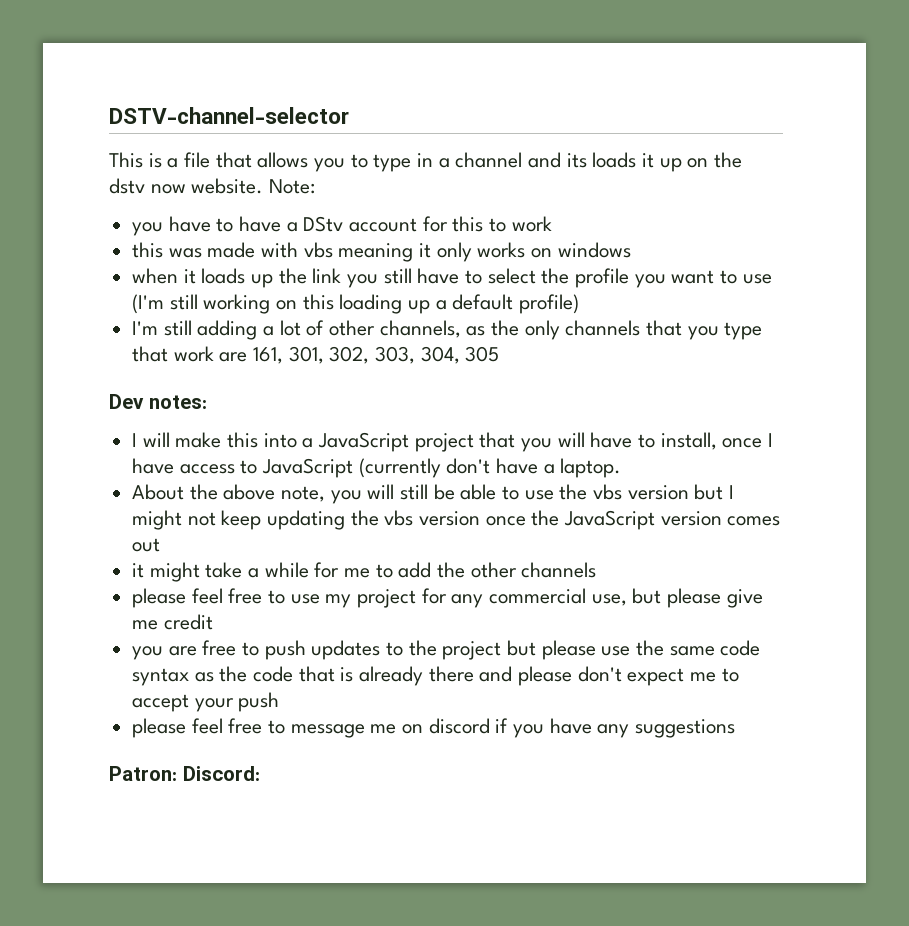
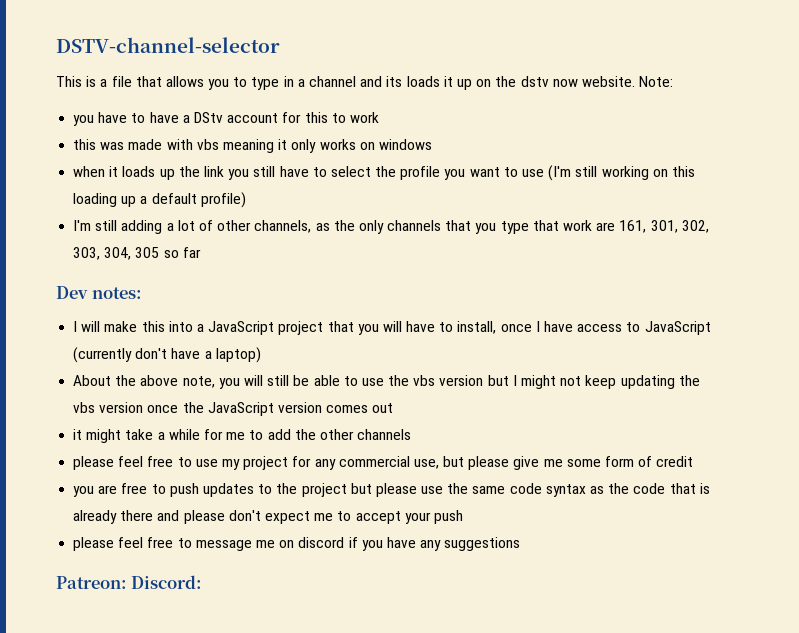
(500, 354) none -> [163,247,201,258] so far
[560,458,622,478] laptop. -> [215,347,261,363] laptop)
(159, 625) none -> [566,456,653,467] some form of
[109,766,177,781] Patron: -> [56,576,127,589] Patreon:

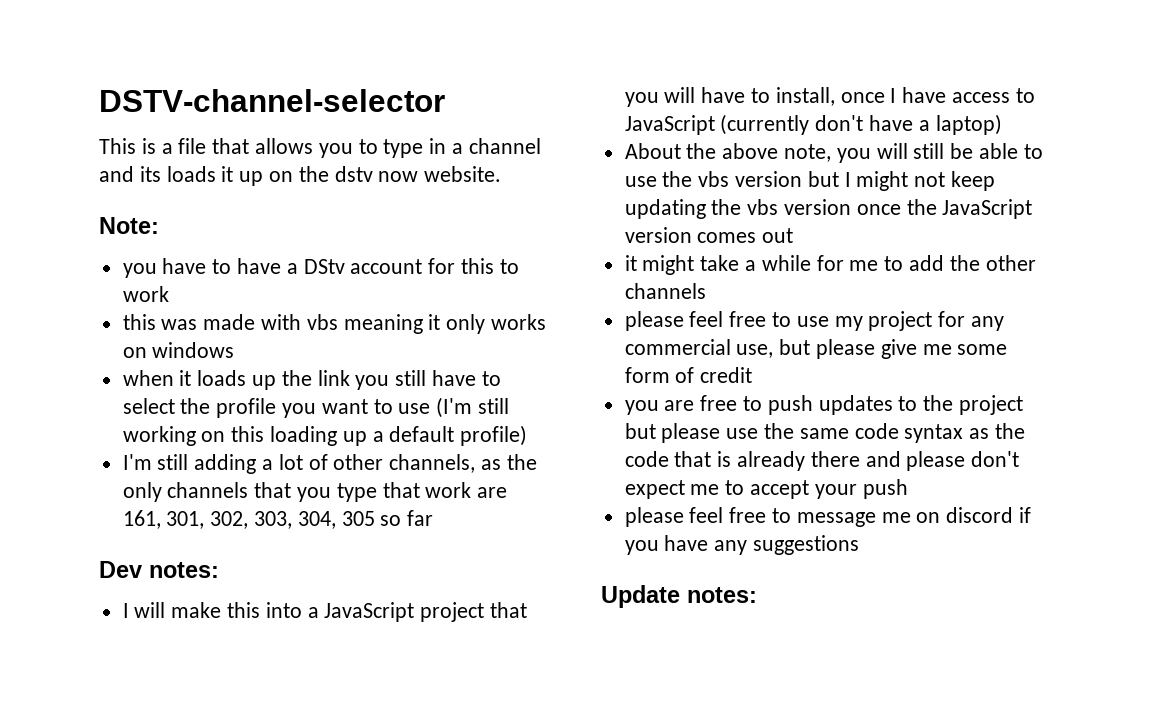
(635, 81) none -> (502, 174) //
[56,575,203,589] Patreon: Discord: -> [601,585,757,608] Update notes:

